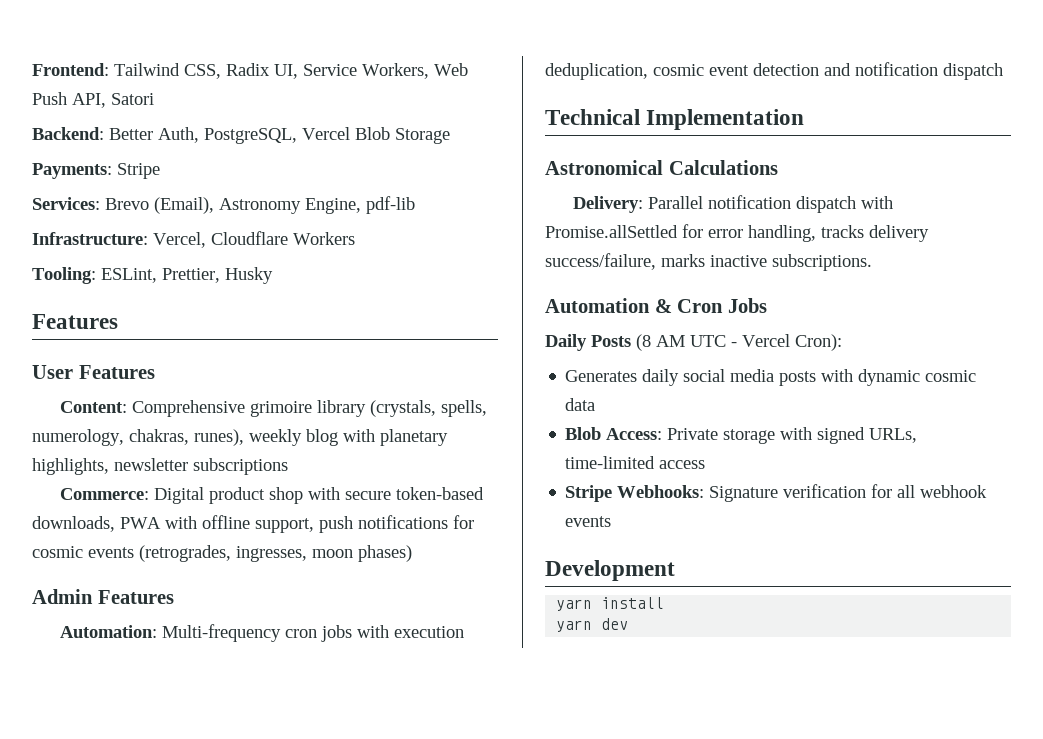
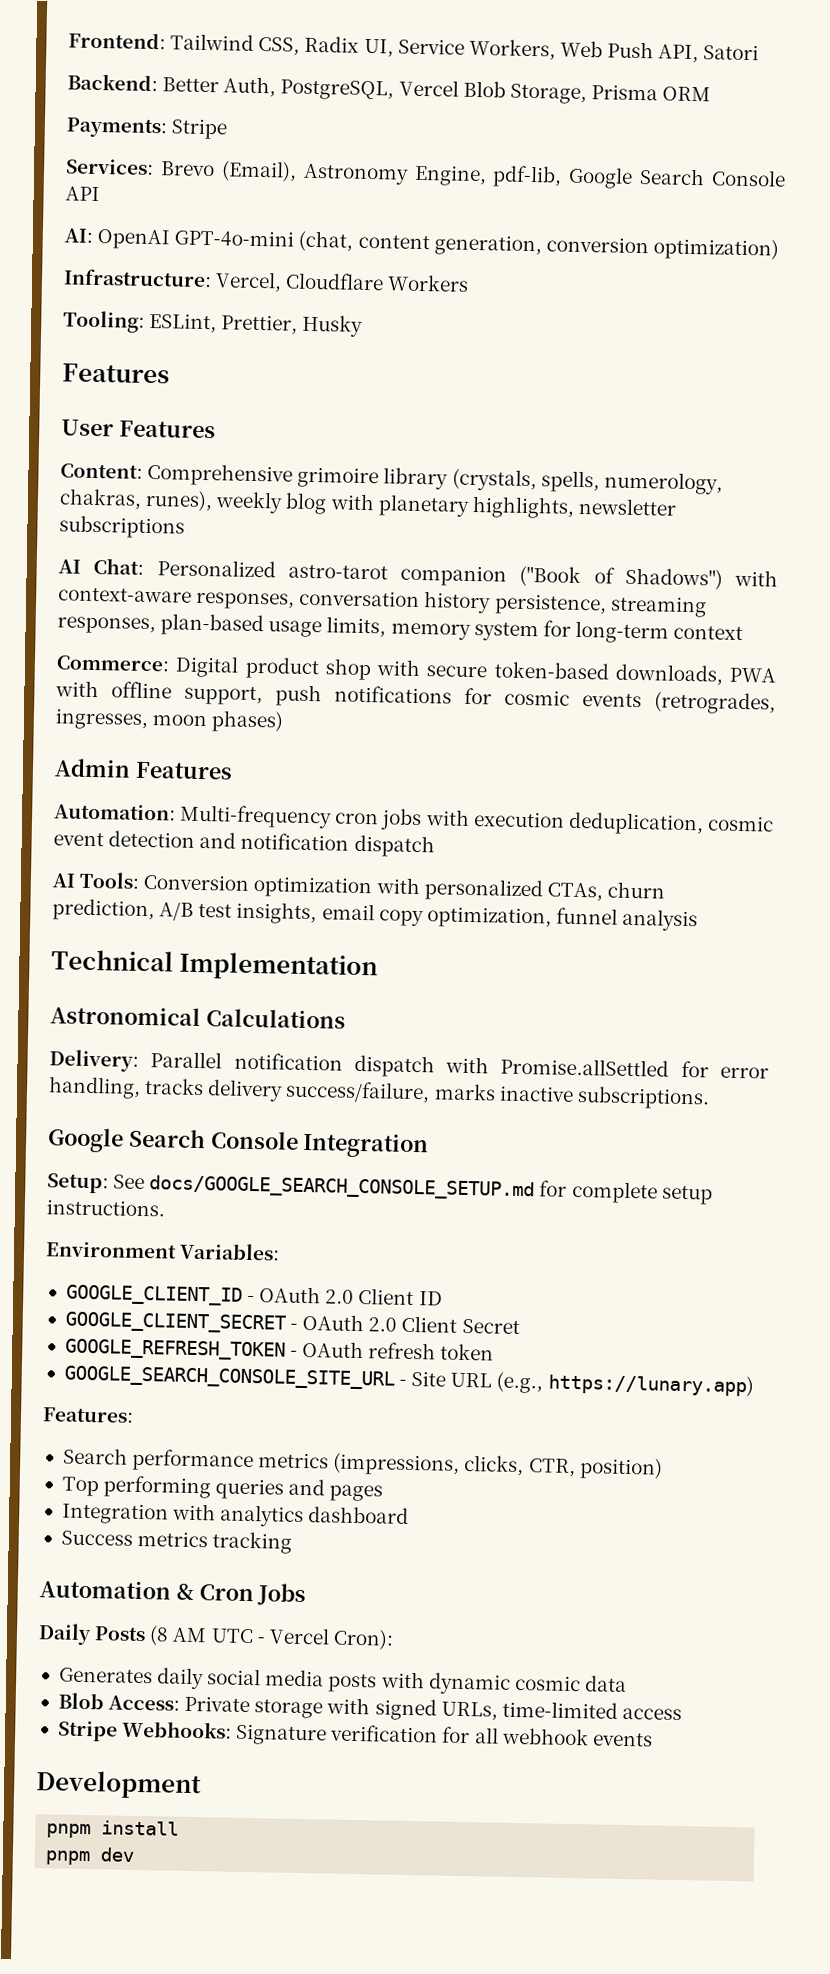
[395,128,450,144] Storage -> [509,83,712,105] Storage, Prisma ORM
[366,196,415,214] pdf-lib -> [492,165,786,189] [65,186,100,202] [64,228,779,261] pdf-lib, Google Search Console API // AI: OpenAI GPT-4o-mini (chat, content generation, conversion optimization)
(288, 466) none -> [58,557,778,590] [58,587,707,618] [57,613,744,644] // AI Chat: Personalized astro-tarot companion ("Book of Shadows") with context-aware responses, conversation history persistence, streaming responses, plan-based usage limits, memory system for long-term context
(1003, 71) none -> [52,871,665,902] [52,898,699,932] // AI Tools: Conversion optimization with personalized CTAs, churn prediction, A/B test insights, email copy optimization, funnel analysis
(872, 262) none -> [47,1127,430,1159] [47,1173,713,1205] [46,1199,165,1217] [45,1241,281,1261] [65,1284,443,1306] [64,1311,520,1334] [64,1338,495,1361] [63,1365,754,1397] [42,1407,134,1423] [62,1447,663,1480] [61,1475,384,1502] [61,1502,410,1528] [60,1530,293,1554] // Google Search Console Integration // Setup: See docs/GOOGLE_SEARCH_CONSOLE_SETUP.md for complete setup instructions. // Environment Variables: // GOOGLE_CLIENT_ID - OAuth 2.0 Client ID // GOOGLE_CLIENT_SECRET - OAuth 2.0 Client Secret // GOOGLE_REFRESH_TOKEN - OAuth refresh token // GOOGLE_SEARCH_CONSOLE_SITE_URL - Site URL (e.g., https://lunary.app) // Features: // Search performance metrics (impressions, clicks, CTR, position) // Top performing queries and pages // Integration with analytics dashboard // Success metrics tracking
[556,599,593,611] yarn -> [46,1823,92,1839] pnpm
[556,620,593,632] yarn -> [45,1850,91,1866] pnpm

